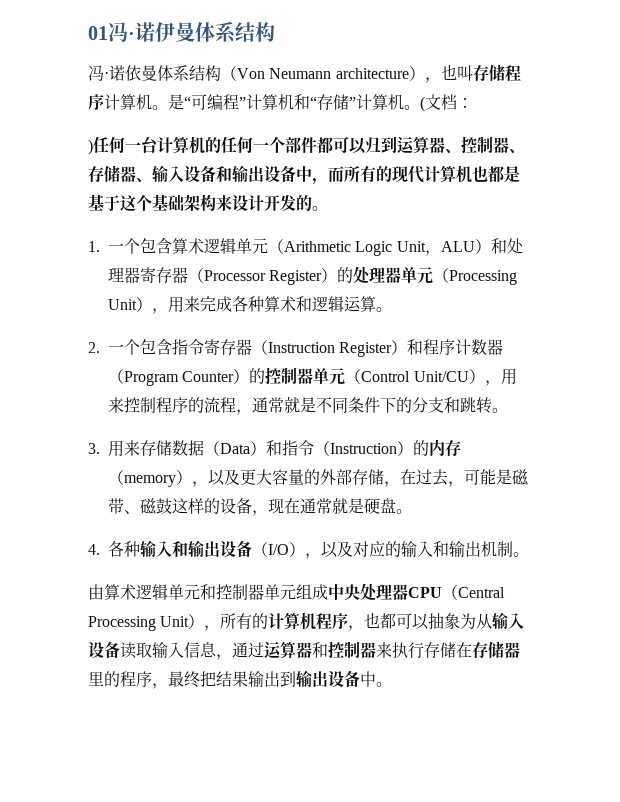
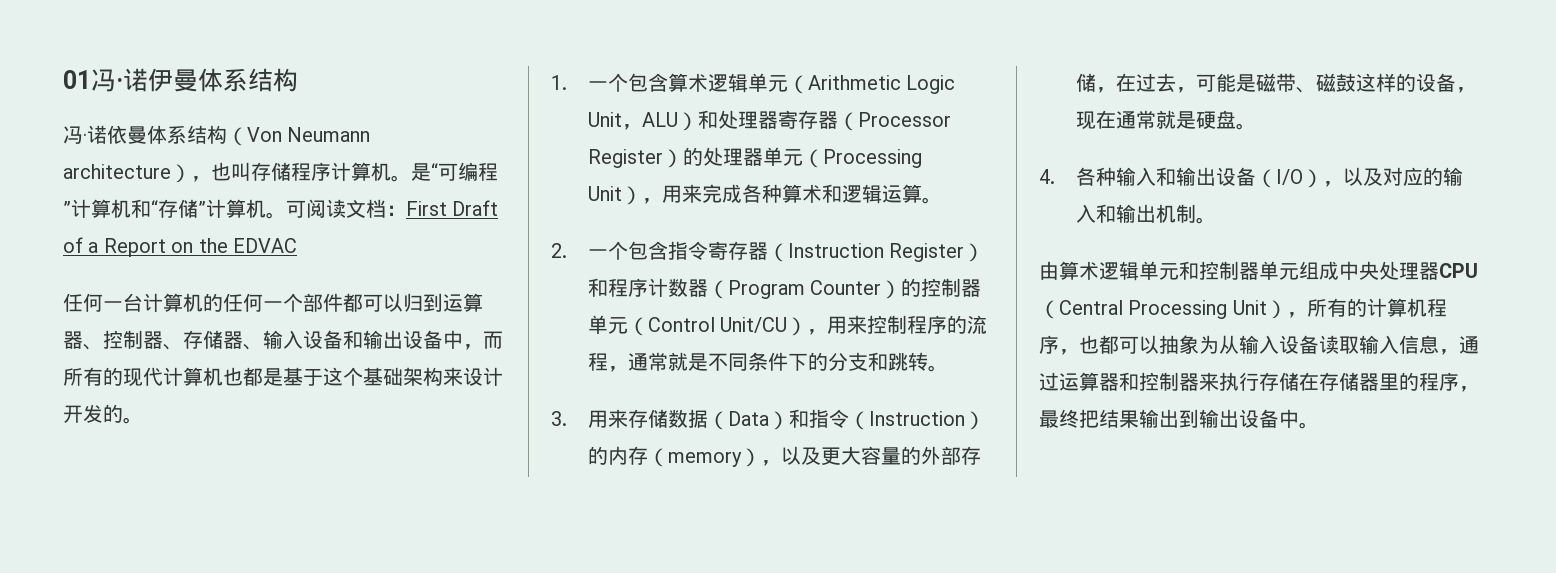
[420,96,425,112] ( -> [286,199,346,218] 可阅读
[88,139,93,155] // ) -> [406,200,499,216] [63,237,297,257] First Draft of a Report on the EDVAC //

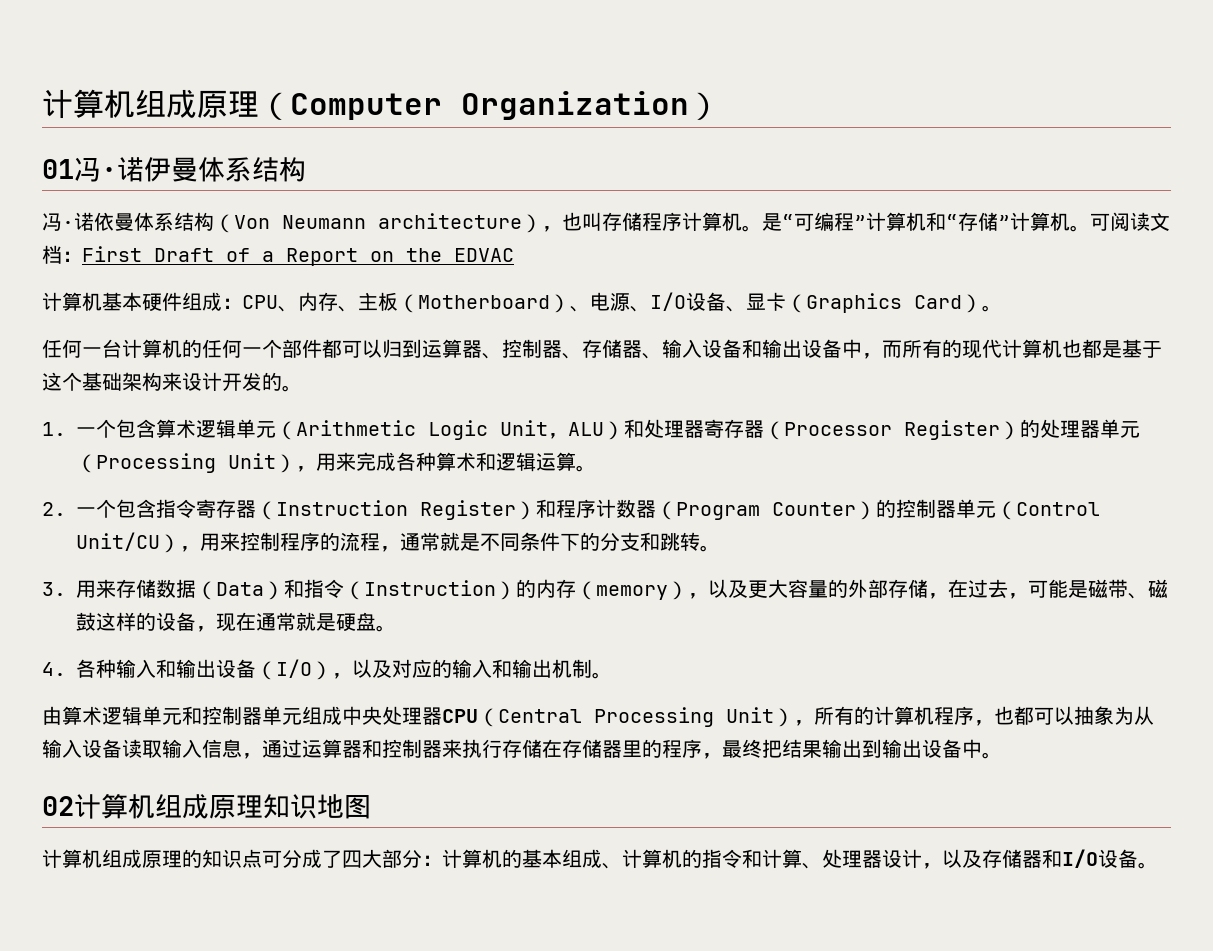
(63, 79) none -> [42,89,720,120] 计算机组成原理（Computer Organization） //
(297, 245) none -> [42,292,1002,313] // 计算机基本硬件组成：CPU、内存、主板（Motherboard）、电源、I/O设备、显卡（Graphics Card）。
(1319, 425) none -> [42,793,371,819] [42,849,1158,869] // 02计算机组成原理知识地图 // 计算机组成原理的知识点可分成了四大部分：计算机的基本组成、计算机的指令和计算、处理器设计，以及存储器和I/O设备。

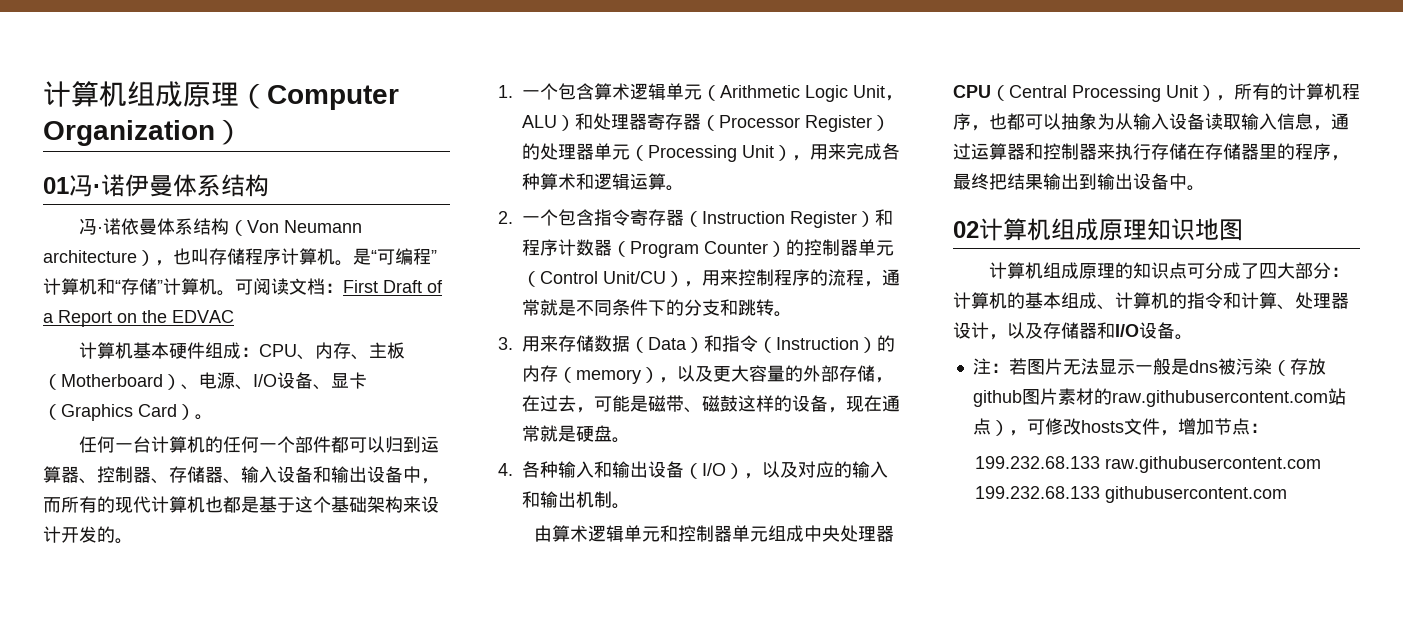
(1158, 865) none -> [972,358,1326,376] [972,388,1346,407] [972,418,1268,436] [974,456,1321,473] [974,486,1287,503] // 注：若图片无法显示一般是dns被污染（存放github图片素材的raw.githubusercontent.com站点），可修改hosts文件，增加节点： // 199.232.68.133 raw.githubusercontent.com 199.232.68.133 githubusercontent.com

